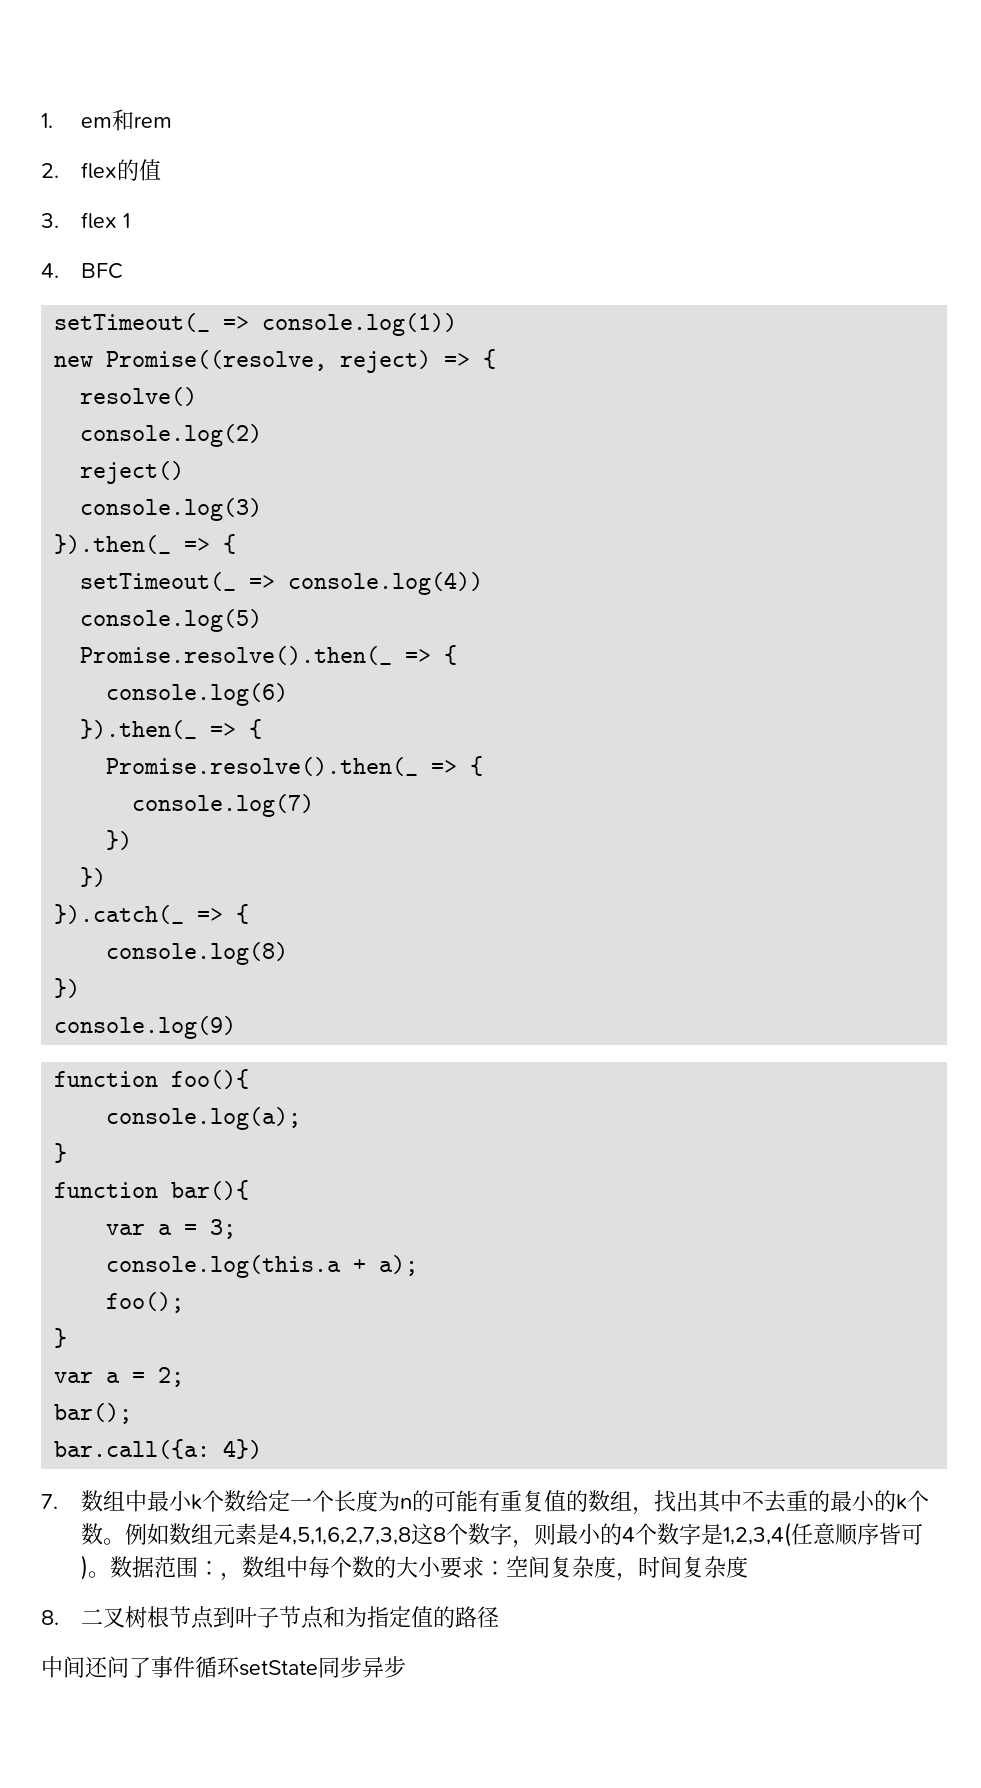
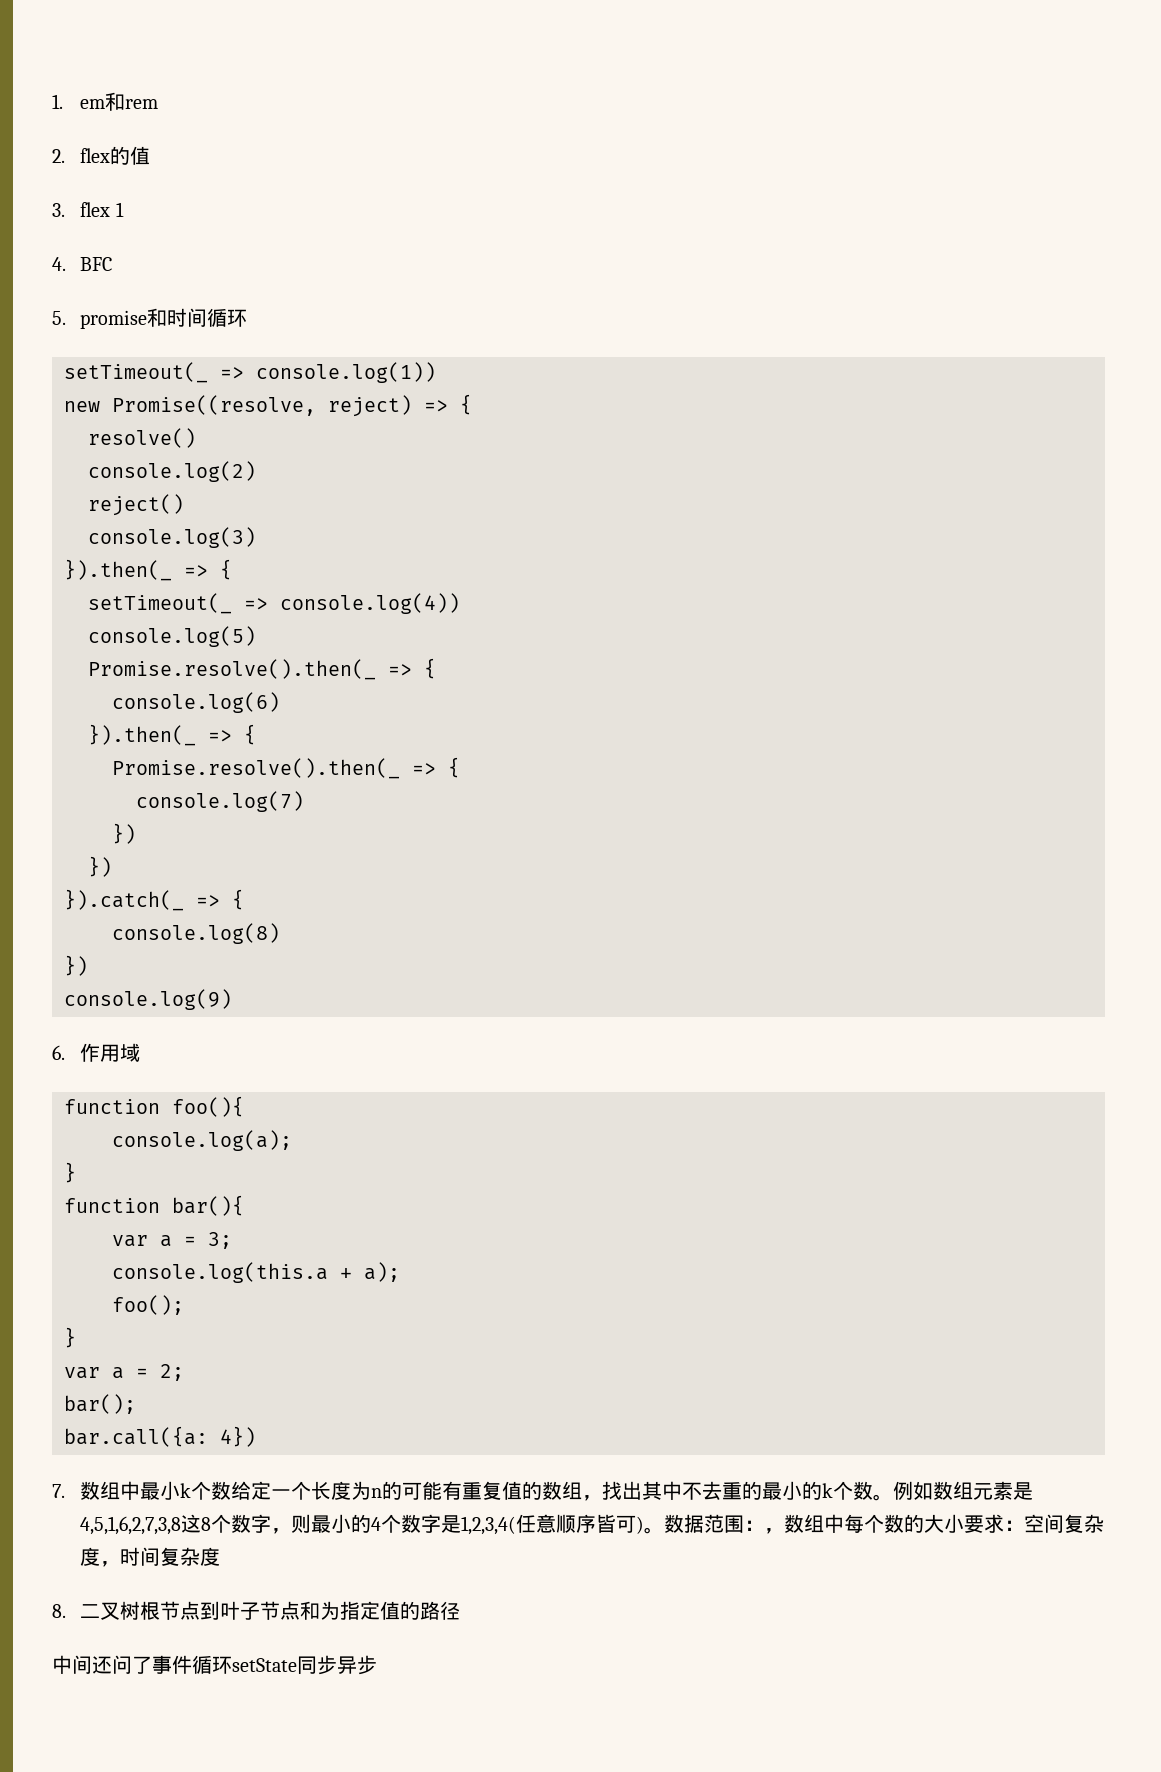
(123, 271) none -> [52,308,248,329] // 5. promise和时间循环
(237, 1027) none -> [52,1043,141,1062] // 6.作用域

